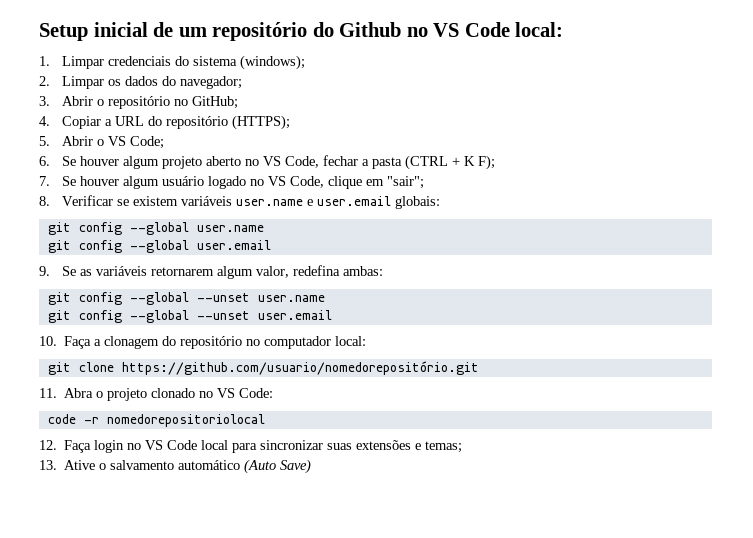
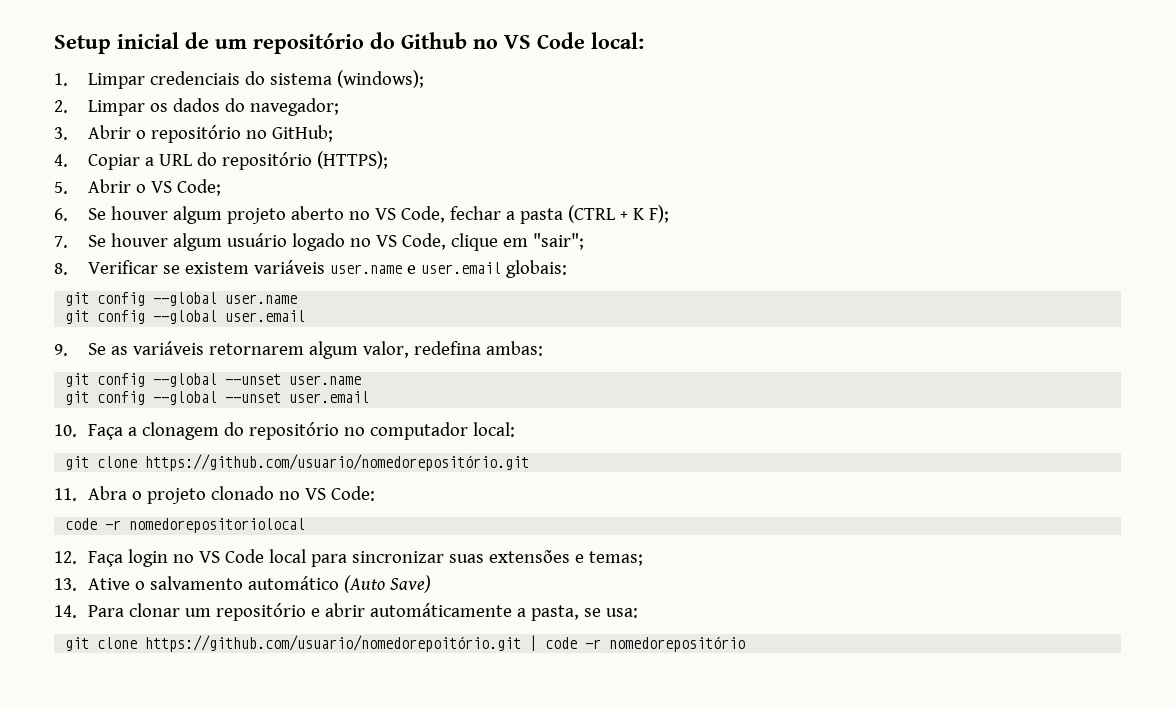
(312, 466) none -> [54,603,639,621] [65,635,746,652] // 14. Para clonar um repositório e abrir automáticamente a pasta, se usa: // git clone https://github.com/usuario/nomedorepoitório.git | code -r nomedorepositório

